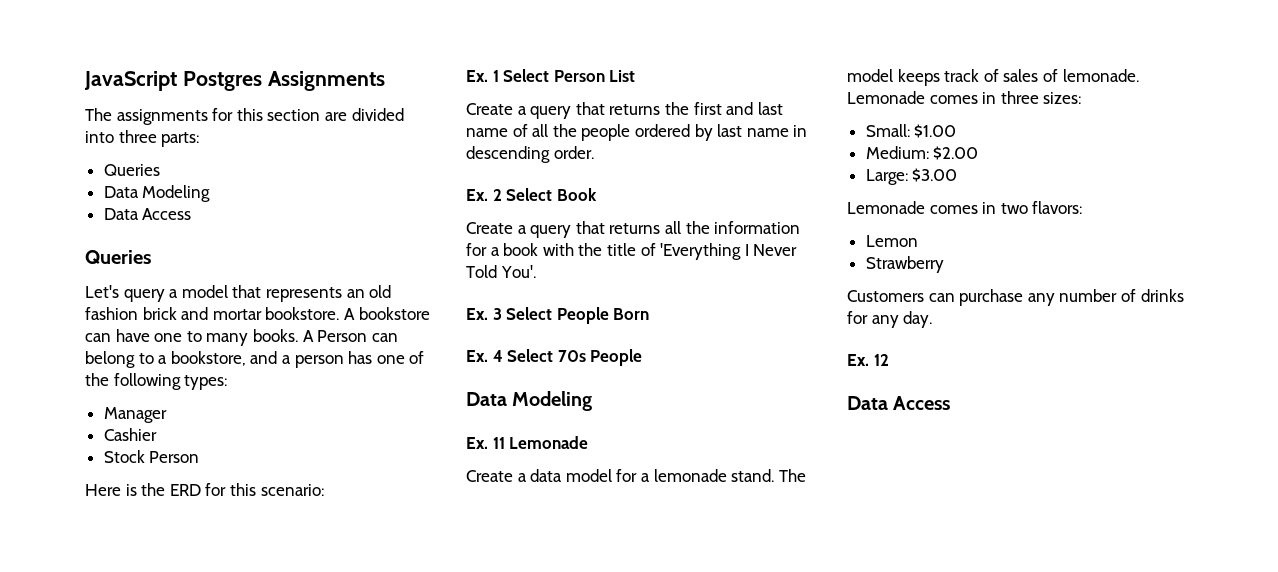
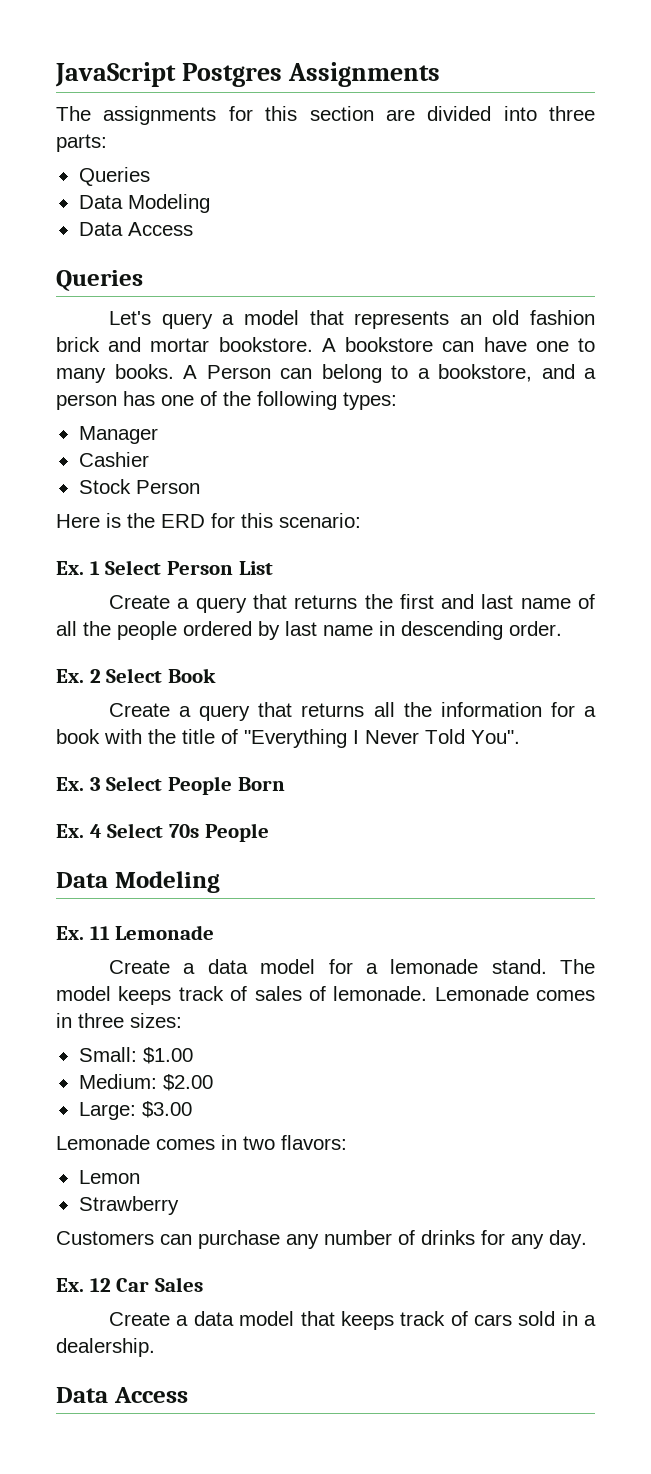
[660,243,742,260] 'Everything -> [244,729,347,748] "Everything
[500,265,536,278] You'. -> [471,730,520,744] You".
(889, 360) none -> [116,1277,204,1292] [109,1311,596,1330] [56,1338,155,1357] Car Sales // Create a data model that keeps track of cars sold in a dealership.

